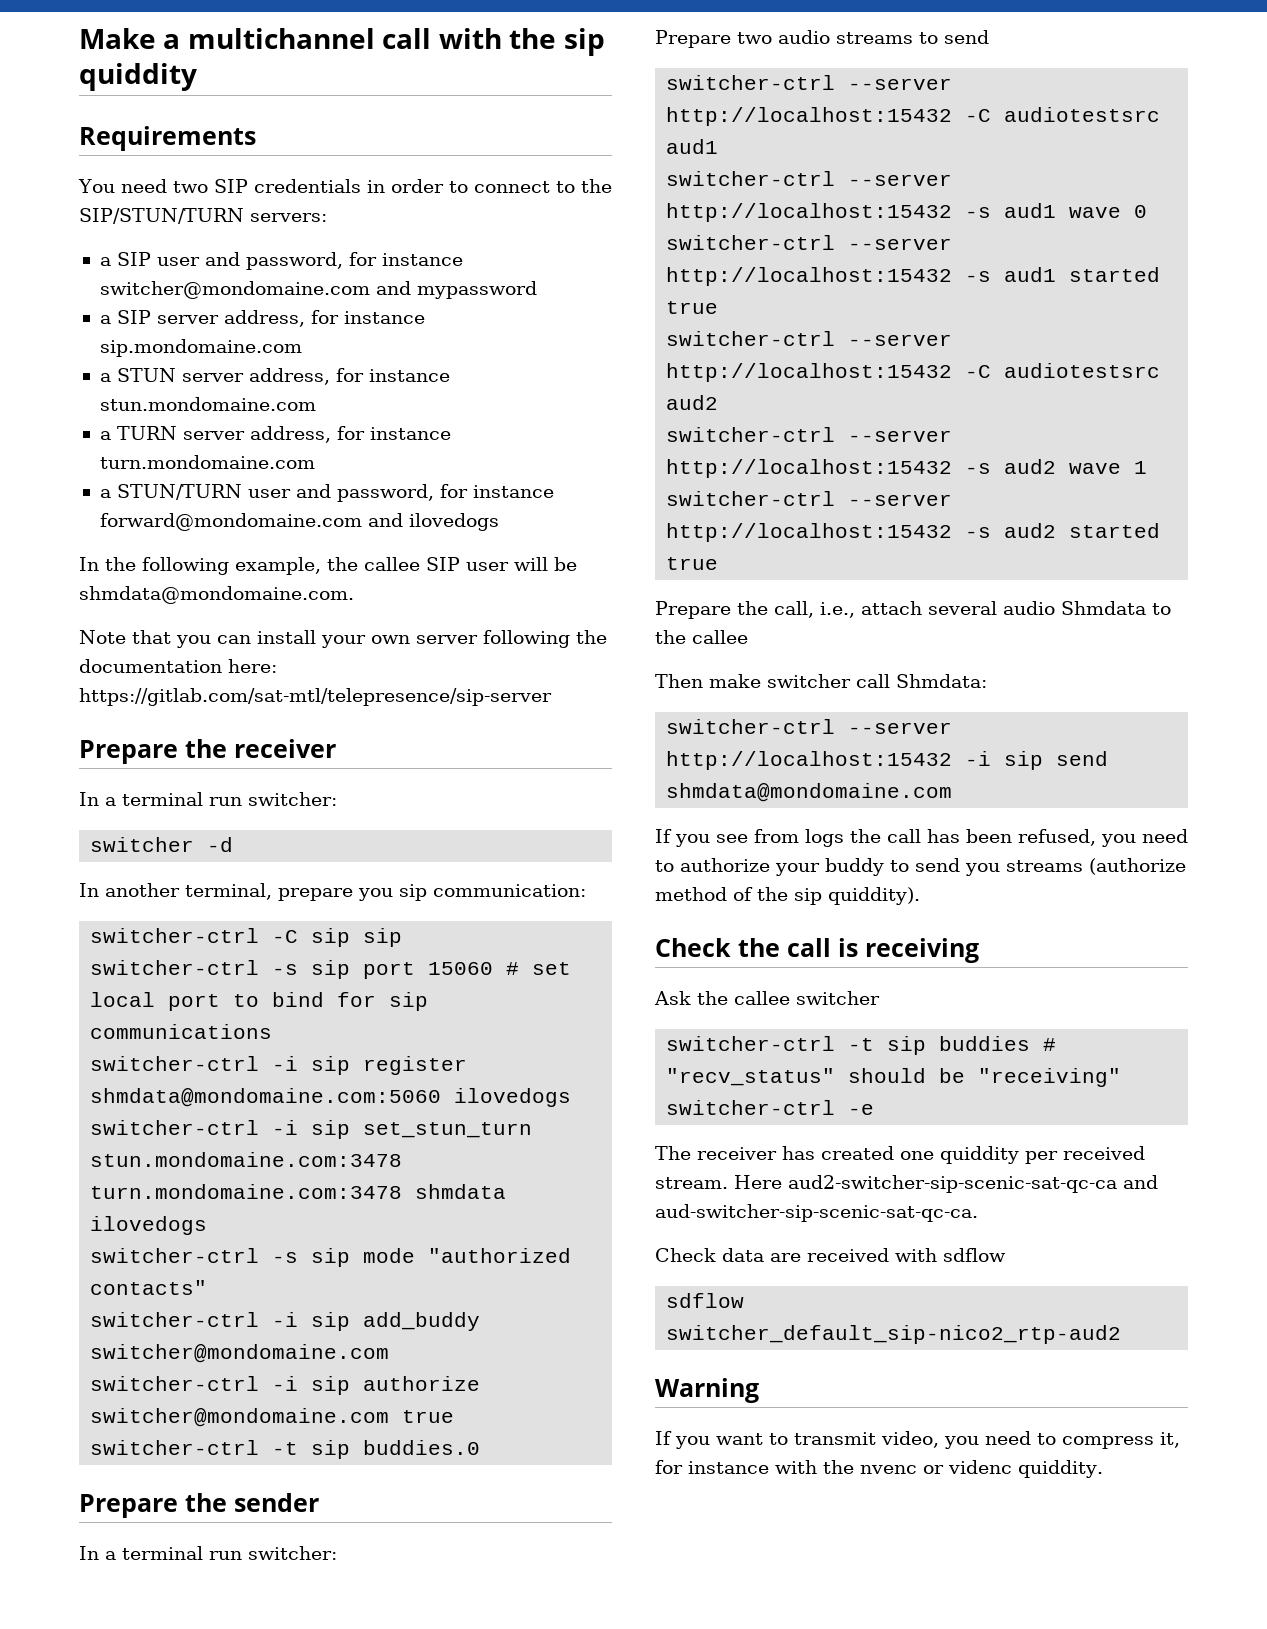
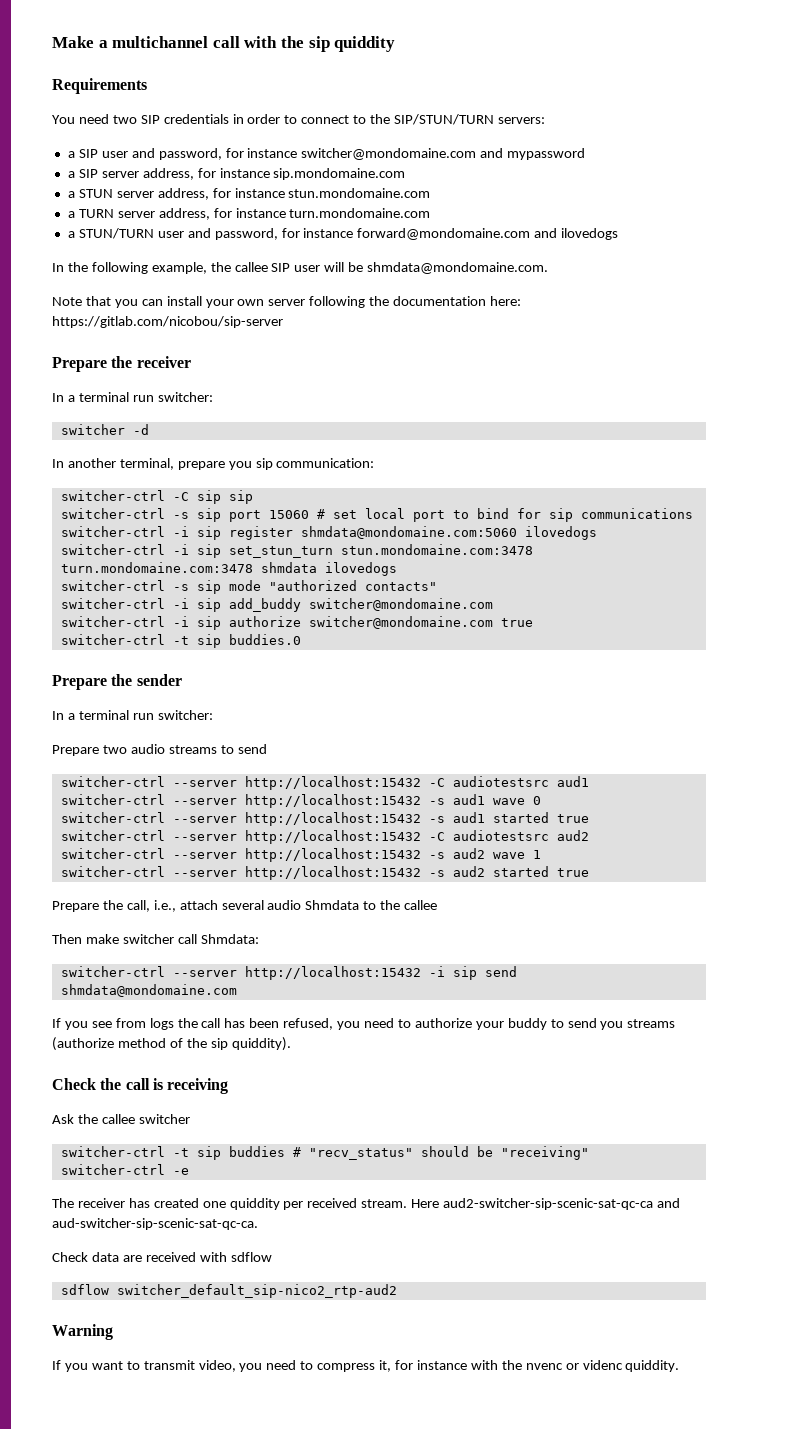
[79,688,552,706] https://gitlab.com/sat-mtl/telepresence/sip-server -> [52,316,283,328] https://gitlab.com/nicobou/sip-server

